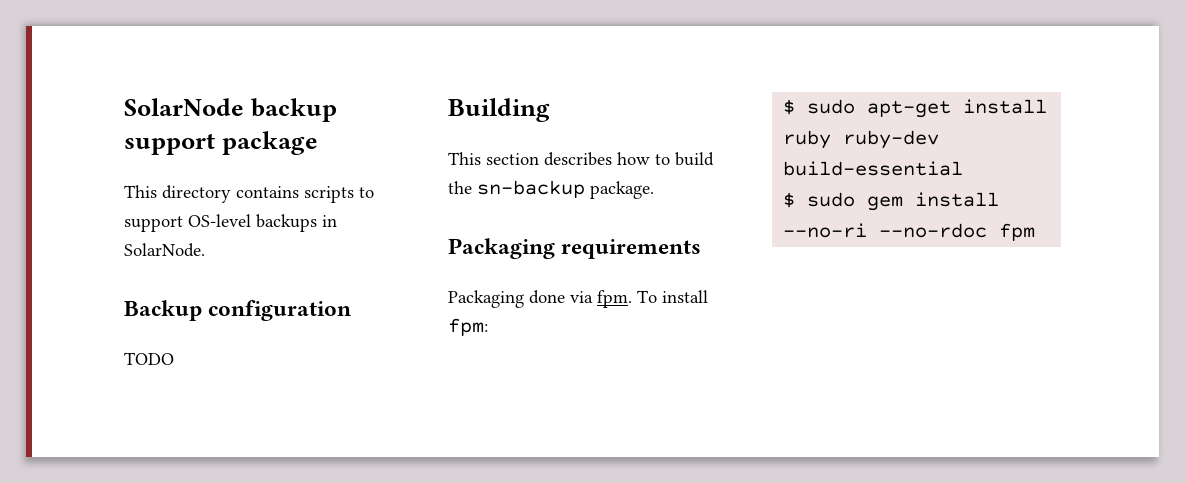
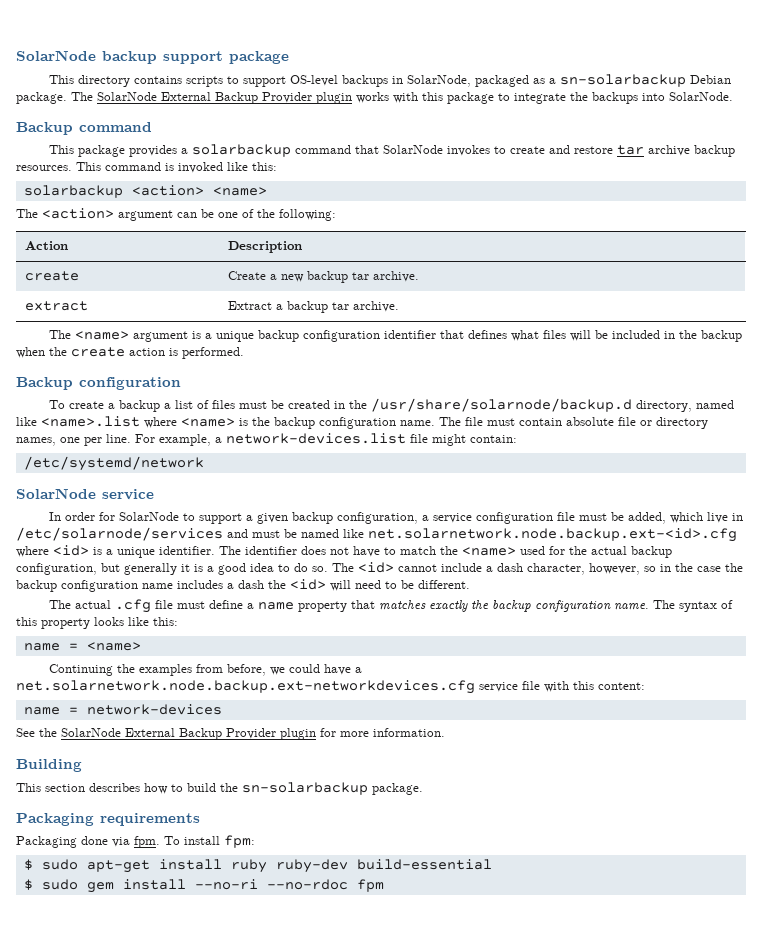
[124,243,205,257] [124,300,352,321] [124,352,174,365] SolarNode. // Backup configuration // TODO -> [407,74,732,87] [16,92,733,104] [16,122,152,135] [49,144,736,157] [16,162,277,173] [23,185,267,198] [16,208,336,221] [25,241,69,250] [228,241,303,253] [25,271,80,281] [228,271,420,283] [25,301,89,311] [228,301,400,313] [49,330,743,342] [16,347,244,359] [16,377,181,390] [49,398,735,412] [16,416,708,429] [16,433,517,446] [23,456,204,471] [16,488,154,500] [49,512,744,524] [16,527,737,542] [16,545,672,558] [16,562,743,575] [16,579,470,592] [49,599,734,613] [16,617,178,629] [23,642,141,651] [49,664,363,676] [16,680,645,694] [23,704,222,715] [16,728,445,740] SolarNode, packaged as a sn-solarbackup Debian package. The SolarNode External Backup Provider plugin works with this package to integrate the backups into SolarNode. // Backup command // This package provides a solarbackup command that SolarNode invokes to create and restore tar archive backup resources. This command is invoked like this: // solarbackup <action> <name> // The <action> argument can be one of the following: // Action | Description // create | Create a new backup tar archive. // extract | Extract a backup tar archive. // The <name> argument is a unique backup configuration identifier that defines what files will be included in the backup when the create action is performed. // Backup configuration // To create a backup a list of files must be created in the /usr/share/solarnode/backup.d directory, named like <name>.list where <name> is the backup configuration name. The file must contain absolute file or directory names, one per line. For example, a network-devices.list file might contain: // /etc/systemd/network // SolarNode service // In order for SolarNode to support a given backup configuration, a service configuration file must be added, which live in /etc/solarnode/services and must be named like net.solarnetwork.node.backup.ext-<id>.cfg where <id> is a unique identifier. The identifier does not have to match the <name> used for the actual backup configuration, but generally it is a good idea to do so. The <id> cannot include a dash character, however, so in the case the backup configuration name includes a dash the <id> will need to be different. // The actual .cfg file must define a name property that matches exactly the backup configuration name. The syntax of this property looks like this: // name = <name> // Continuing the examples from before, we could have a net.solarnetwork.node.backup.ext-networkdevices.cfg service file with this content: // name = network-devices // See the SolarNode External Backup Provider plugin for more information.
[477,180,585,198] sn-backup -> [242,782,368,795] sn-solarbackup

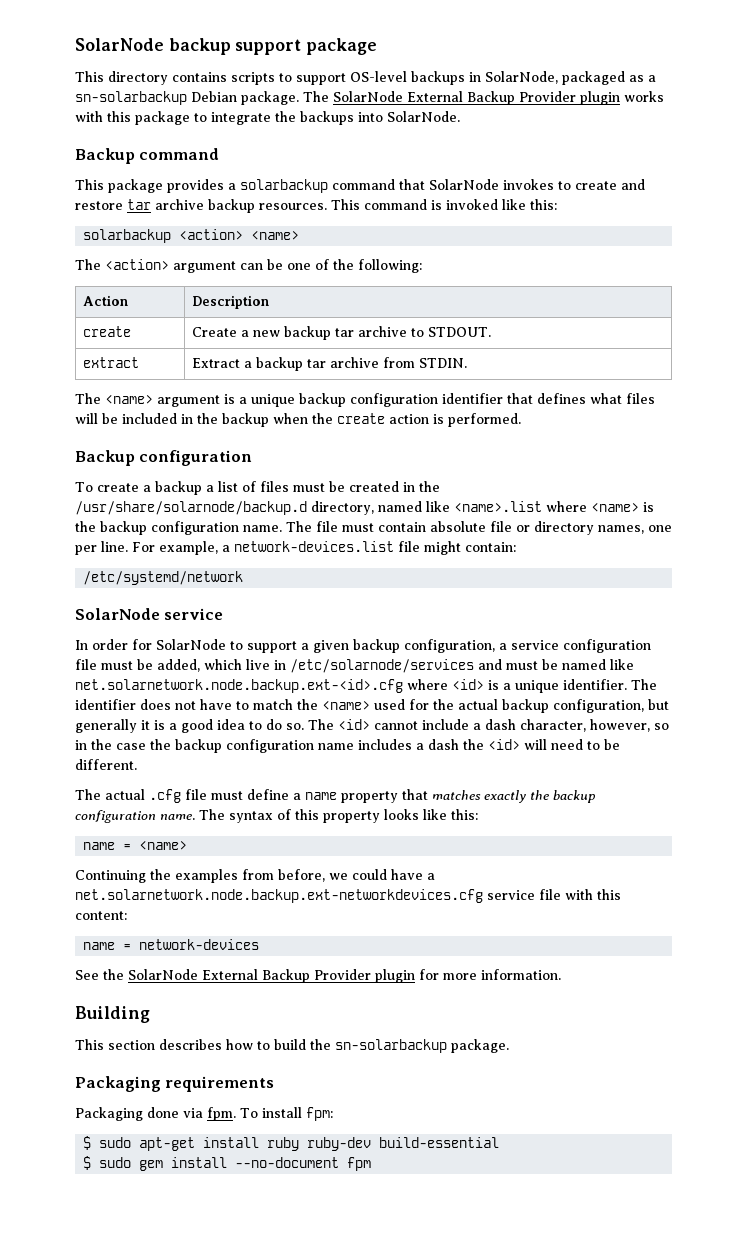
[373,271,420,282] archive. -> [357,326,491,337] archive to STDOUT.
[353,301,400,312] archive. -> [329,357,467,368] archive from STDIN.
[194,879,348,890] --no-ri --no-rdoc -> [235,1157,340,1168] --no-document

